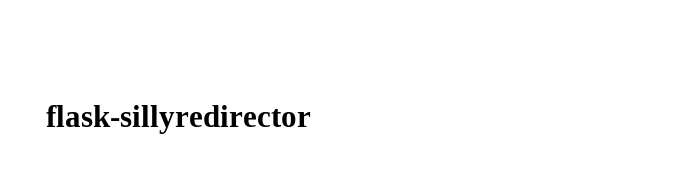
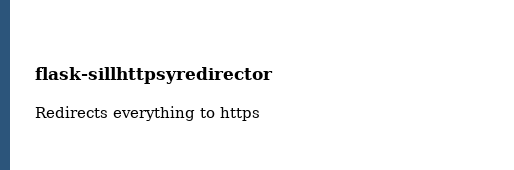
[46,105,311,134] flask-sillyredirector -> [35,67,273,84] [35,106,260,121] flask-sillhttpsyredirector // Redirects everything to https

